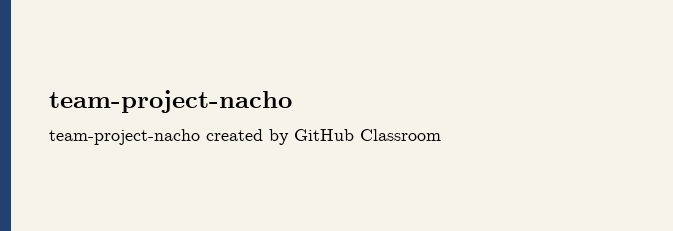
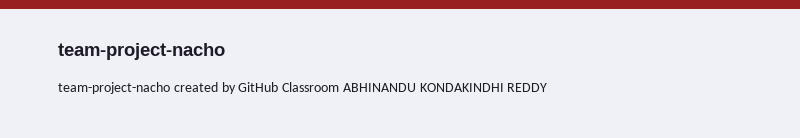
(441, 135) none -> [342,83,548,92] ABHINANDU KONDAKINDHI REDDY

